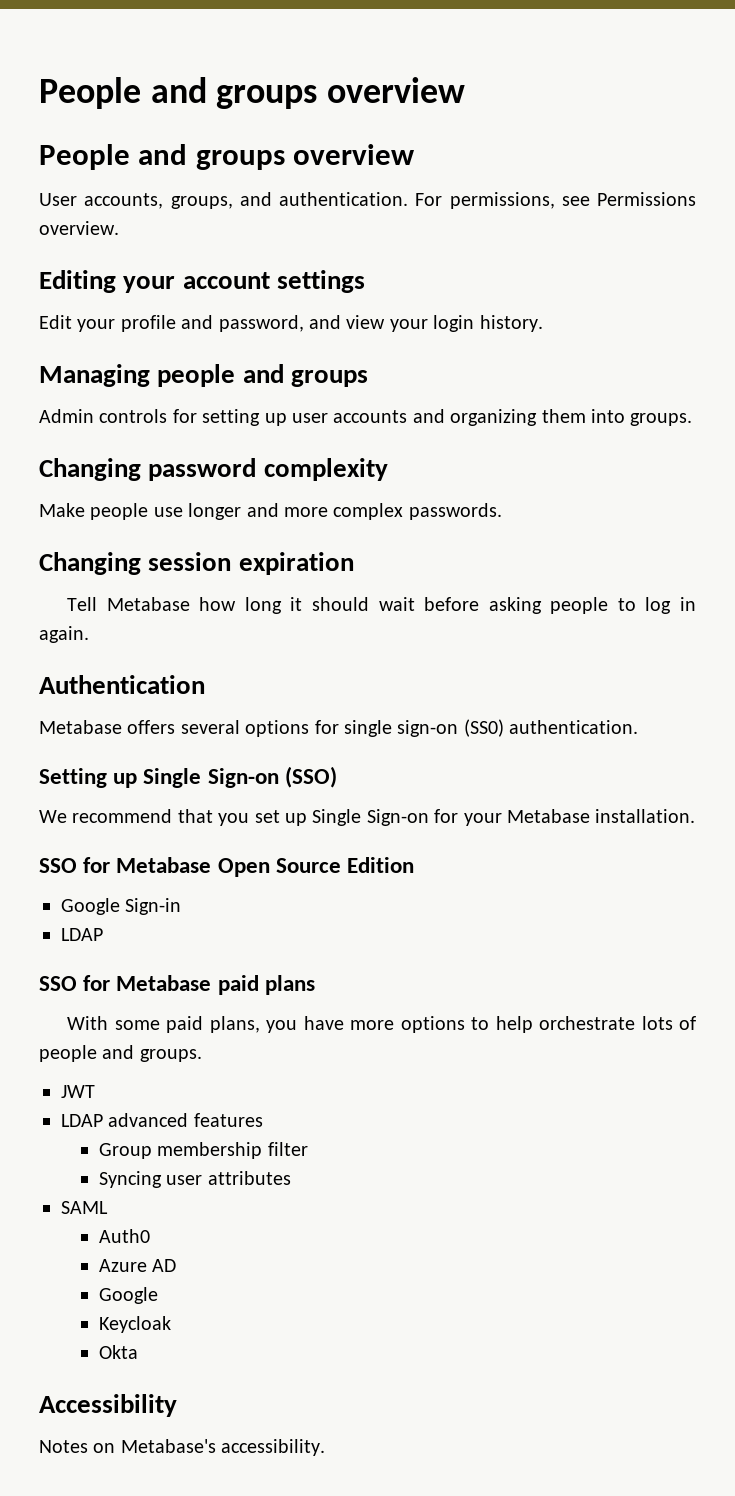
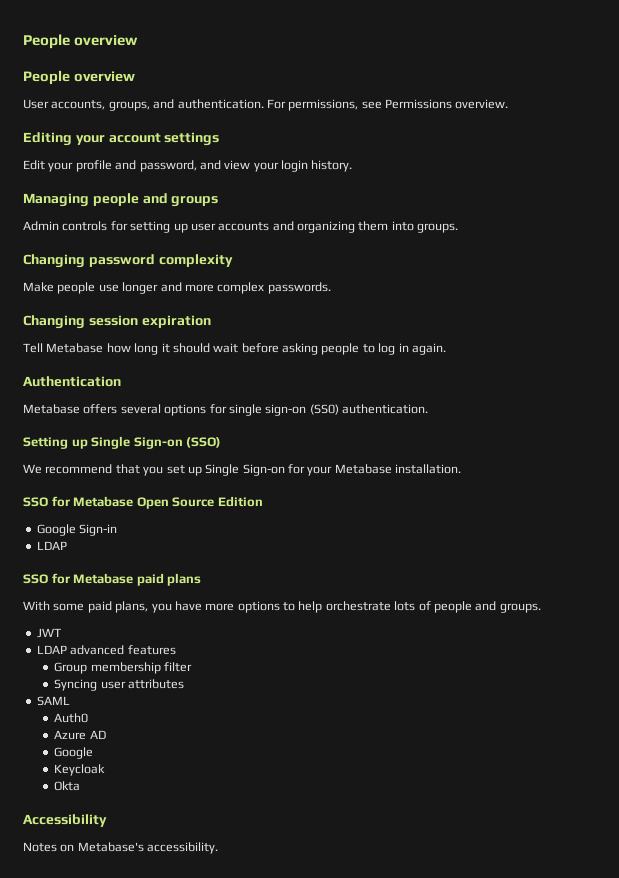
[39,77,318,109] People and groups -> [23,34,70,49] People
[138,144,285,170] and groups -> (70, 77) none

